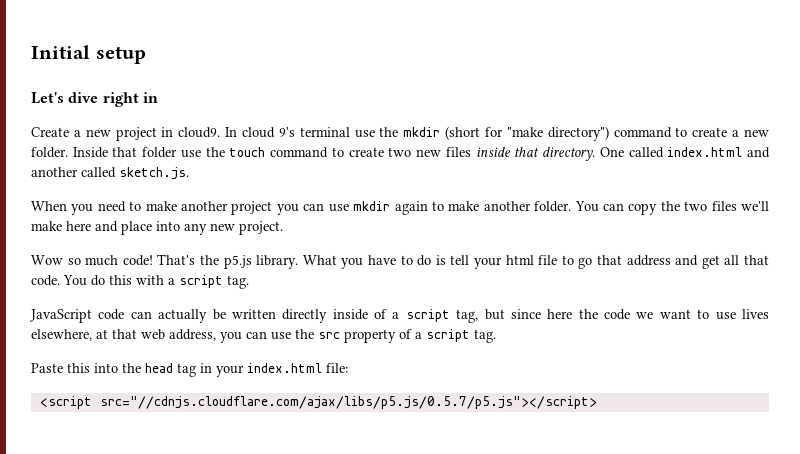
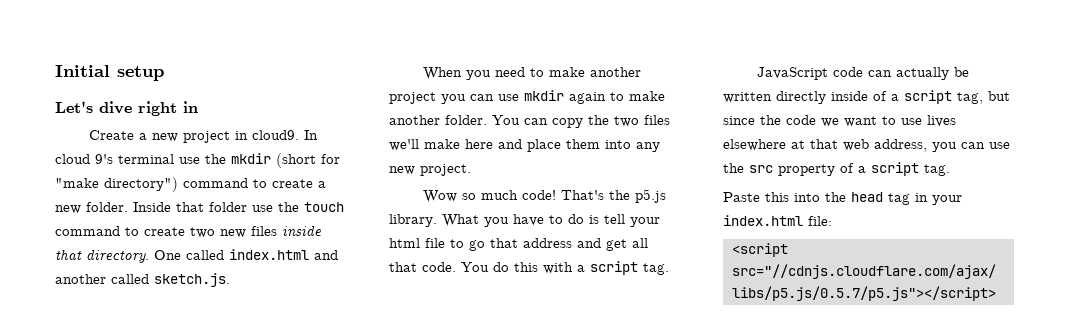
(152, 228) none -> [566,139,600,149] them
[547,309,573,319] here -> (755, 120) none
[31,329,92,341] elsewhere, -> [723,139,786,151] elsewhere

